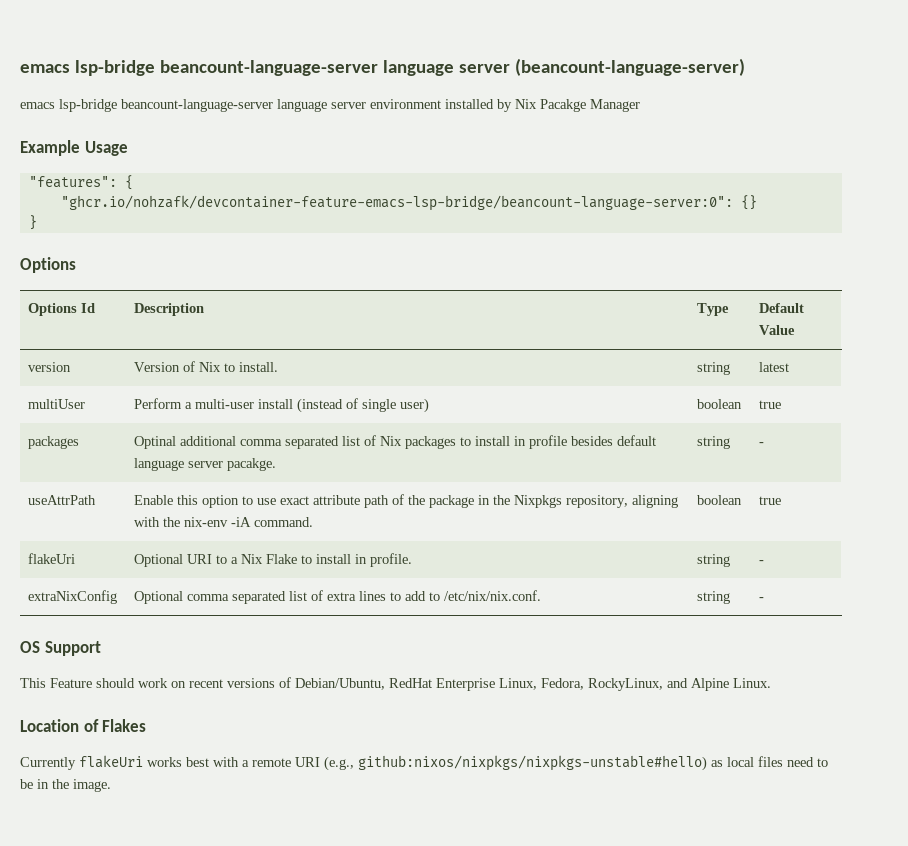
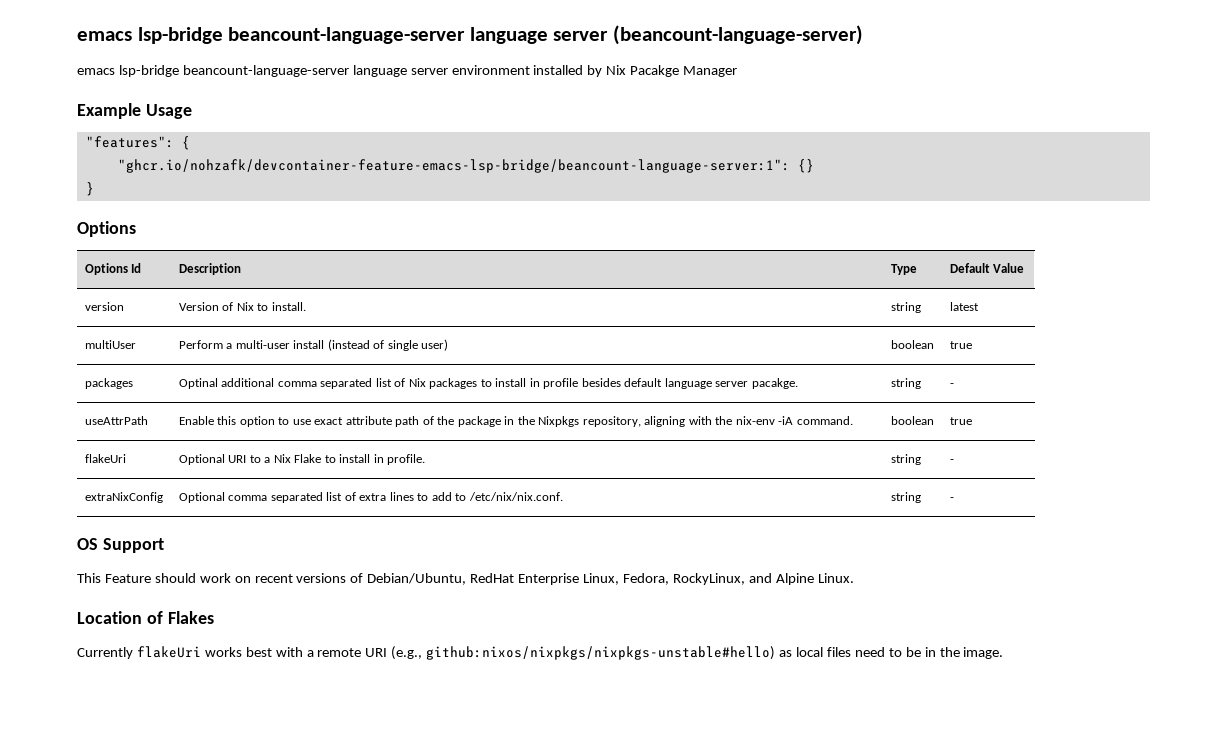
[60,195,733,211] "ghcr.io/nohzafk/devcontainer-feature-emacs-lsp-bridge/beancount-language-server:0": -> [117,159,790,173] "ghcr.io/nohzafk/devcontainer-feature-emacs-lsp-bridge/beancount-language-server:1":

